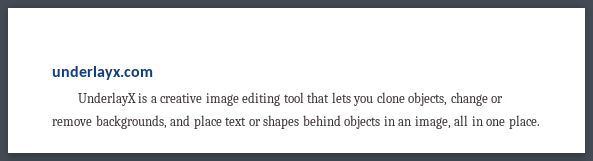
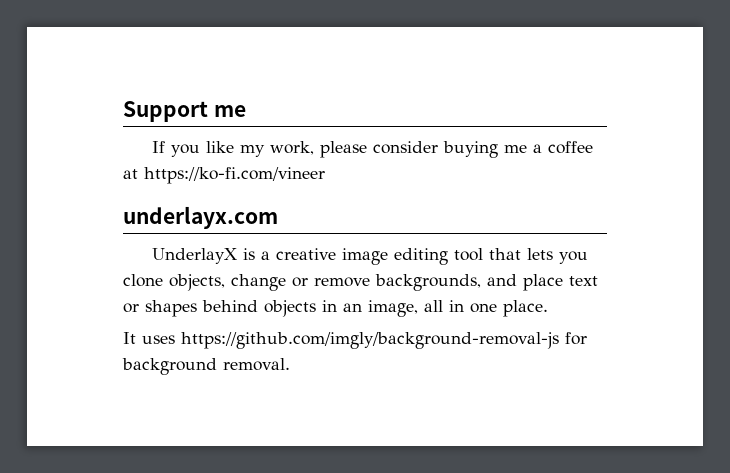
(52, 73) none -> [123,101,246,122] [152,141,594,158] [123,167,325,184] Support me // If you like my work, please consider buying me a coffee at https://ko-fi.com/vineer //
(540, 122) none -> [123,332,587,349] [122,358,290,375] // It uses https://github.com/imgly/background-removal-js for background removal.

